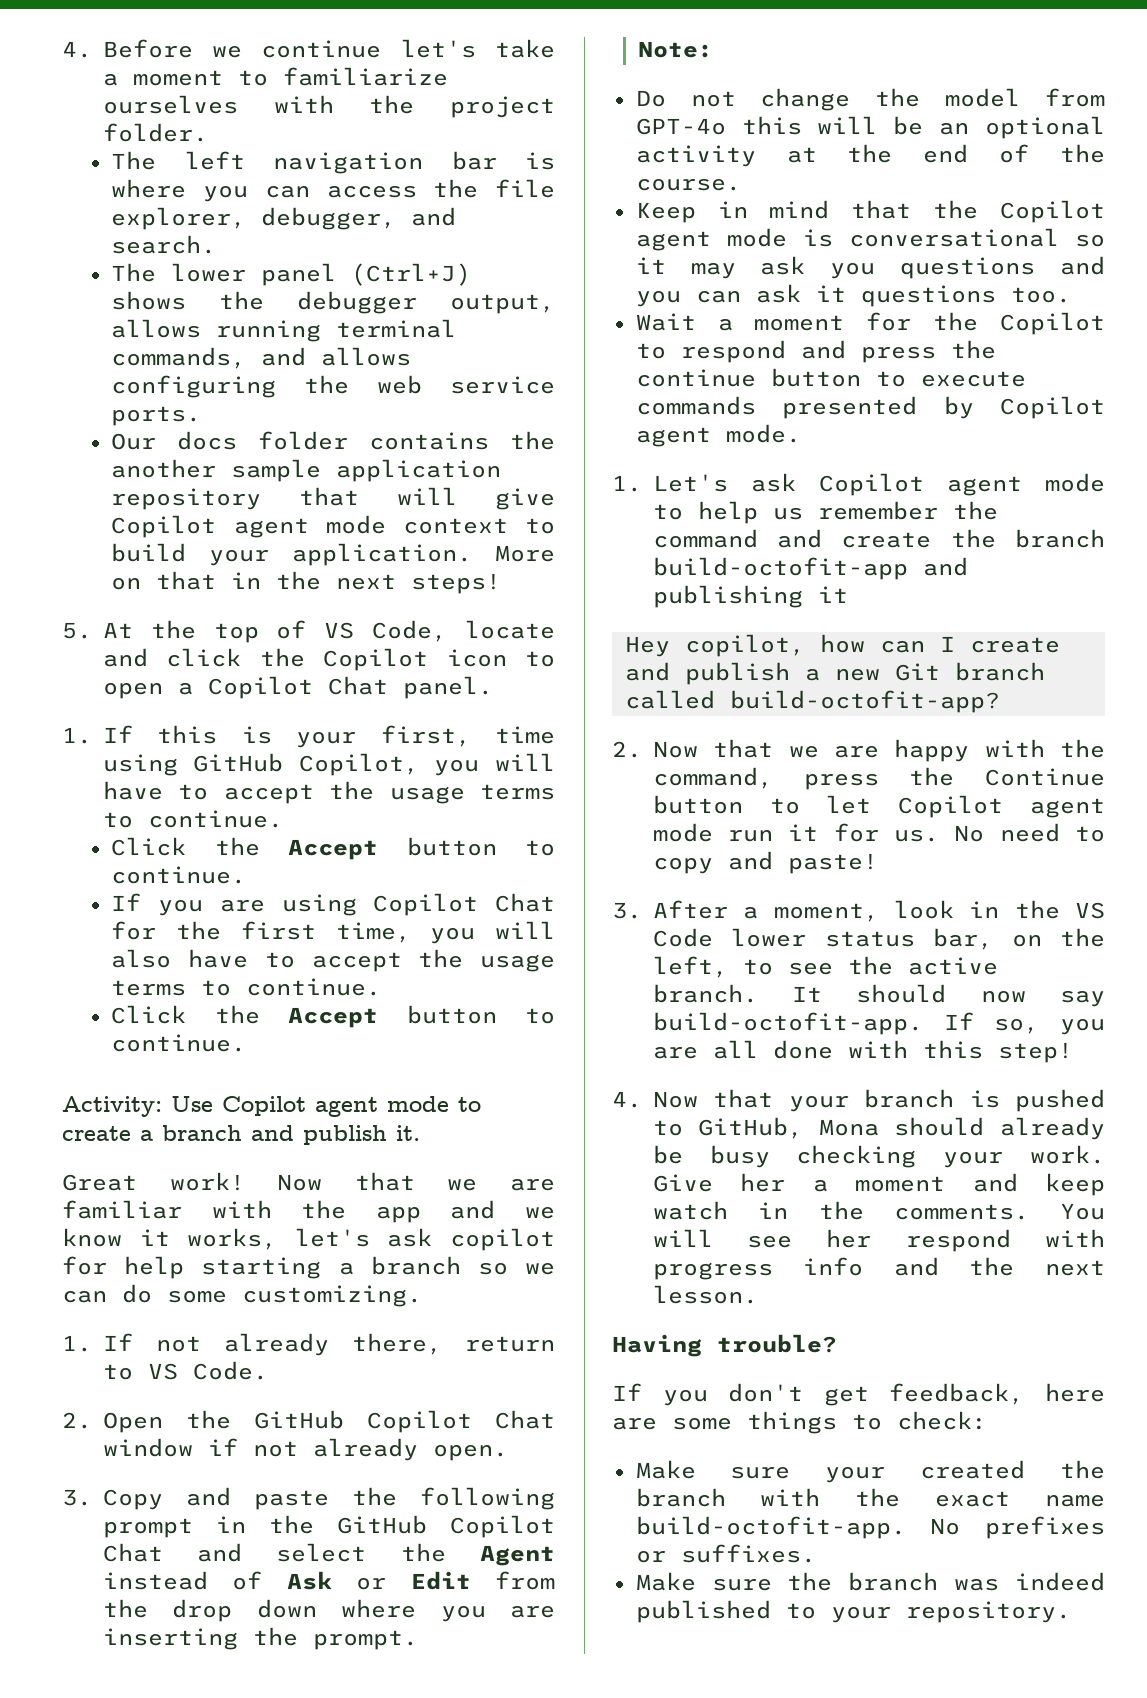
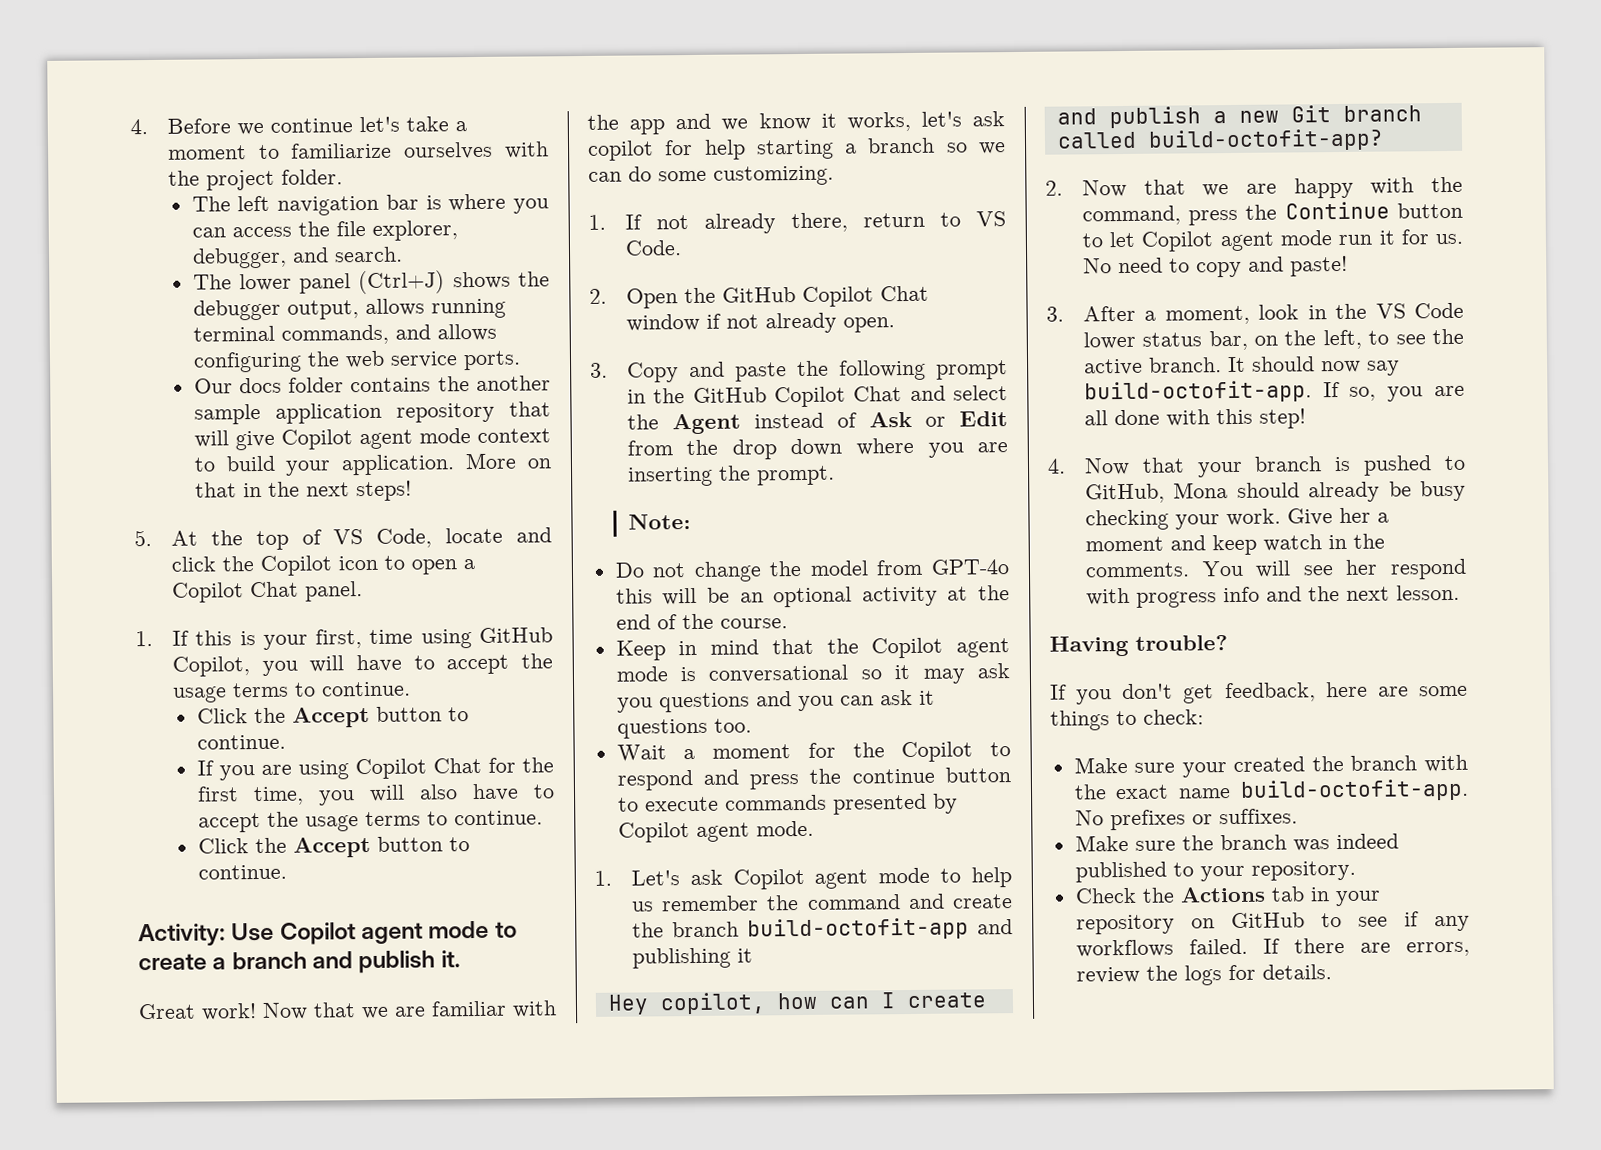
(1071, 1612) none -> [1074,886,1381,907] [1075,911,1470,935] [1075,937,1470,958] [1075,964,1332,986] // Check the Actions tab in your repository on GitHub to see if any workflows failed. If there are errors, review the logs for details.

